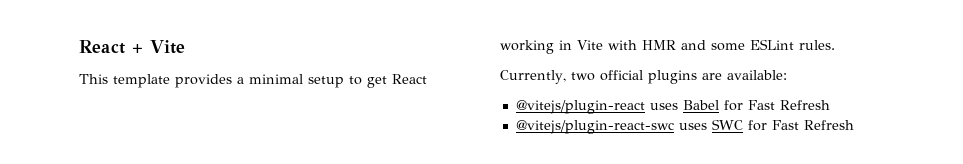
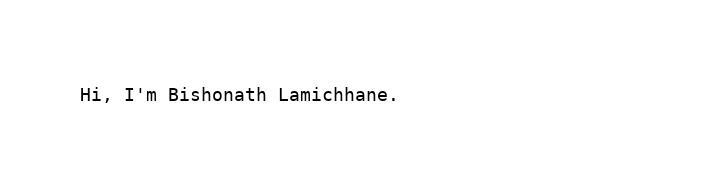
[79,40,185,54] [79,74,427,88] [500,39,835,54] [500,70,787,84] [515,100,830,114] [515,119,854,134] React + Vite // This template provides a minimal setup to get React working in Vite with HMR and some ESLint rules. // Currently, two official plugins are available: // @vitejs/plugin-react uses Babel for Fast Refresh // @vitejs/plugin-react-swc uses SWC for Fast Refresh -> [80,87,399,103] Hi, I'm Bishonath Lamichhane.

